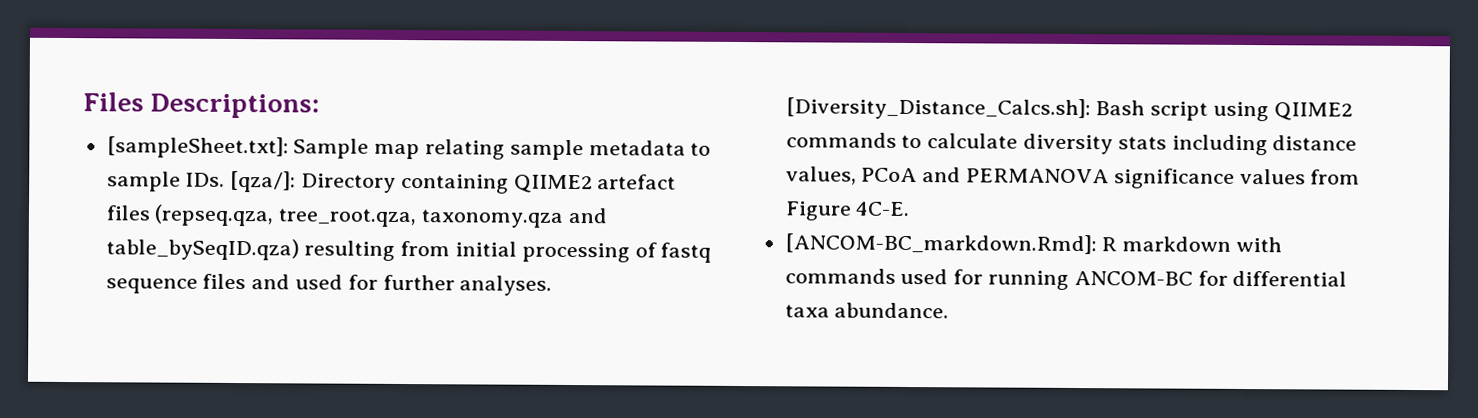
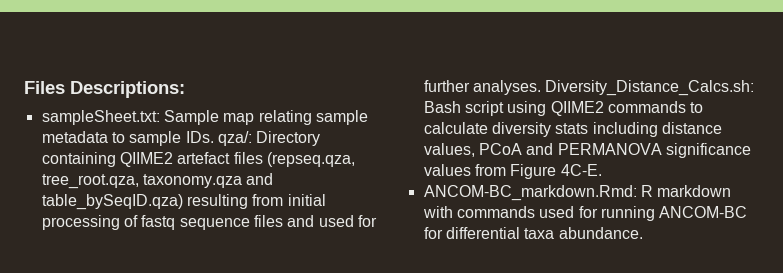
[106,136,289,159] [sampleSheet.txt]: -> [41,110,160,125] sampleSheet.txt:
[230,170,297,193] [qza/]: -> [217,131,252,146] qza/:
[785,97,1091,121] [Diversity_Distance_Calcs.sh]: -> [545,80,755,96] Diversity_Distance_Calcs.sh:
[784,233,1097,255] [ANCOM-BC_markdown.Rmd]: -> [423,185,637,201] ANCOM-BC_markdown.Rmd:

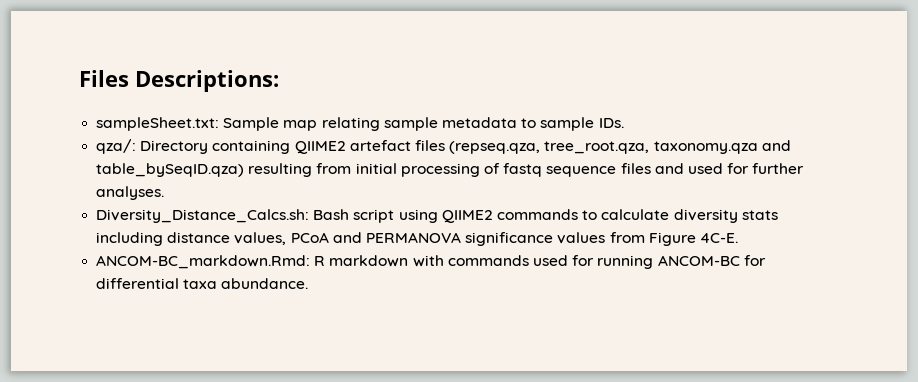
(214, 137) none -> (624, 123) //
(541, 87) none -> (165, 193) //

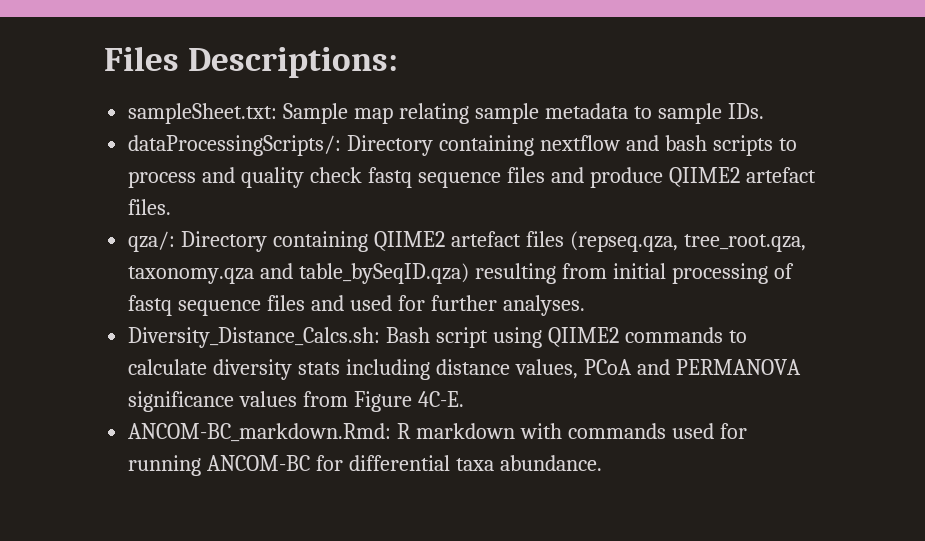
(624, 123) none -> [128,135,797,156] [128,167,816,188] [128,199,172,215] // dataProcessingScripts/: Directory containing nextflow and bash scripts to process and quality check fastq sequence files and produce QIIME2 artefact files.

